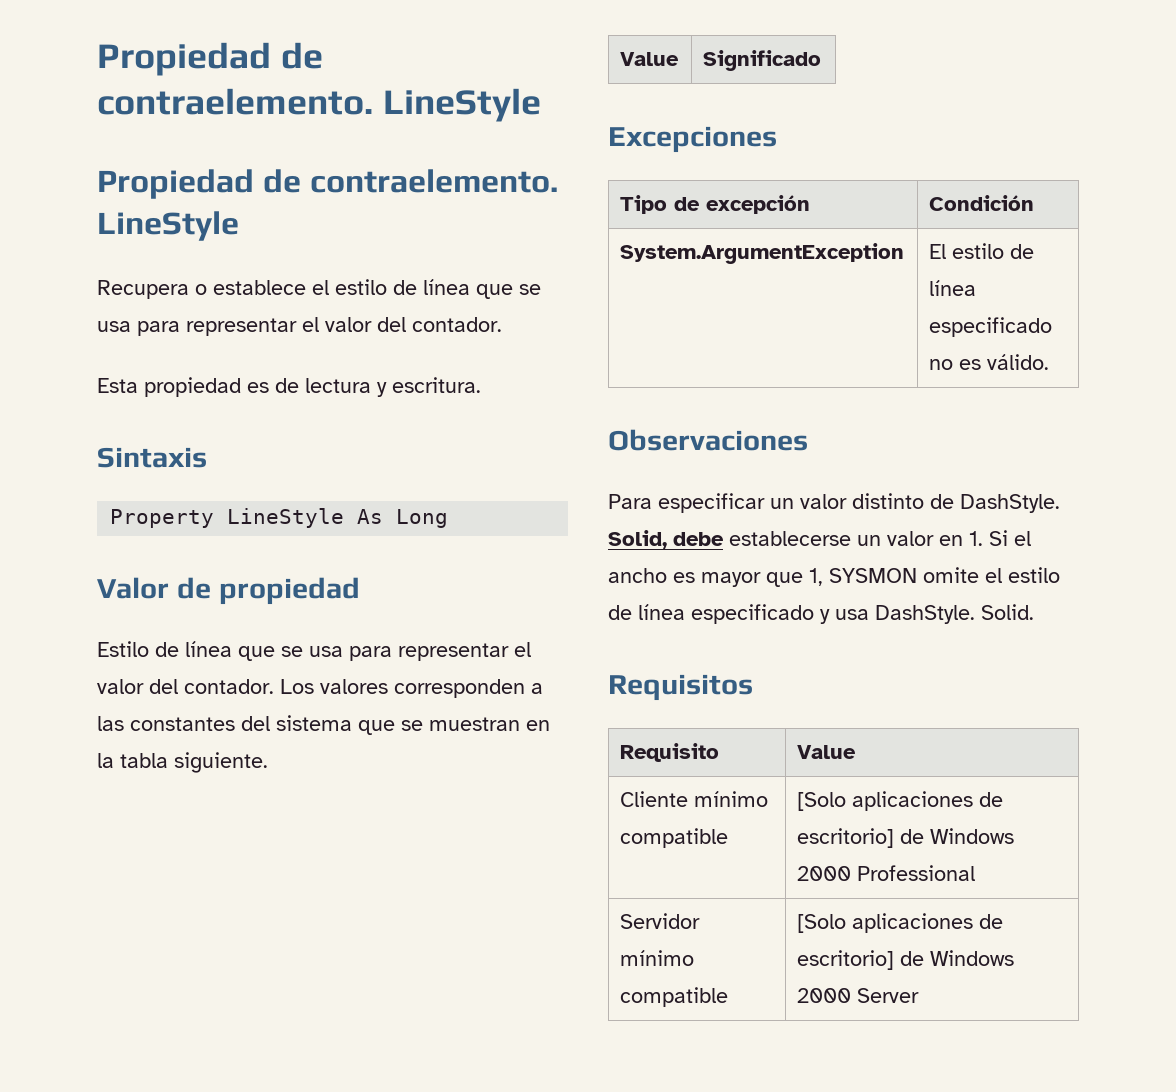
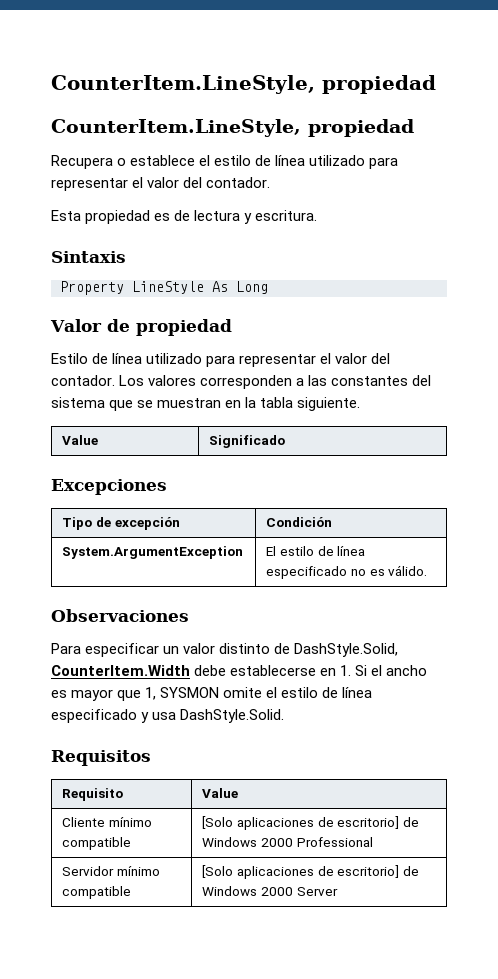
[97,42,323,76] [97,88,541,122] [97,169,558,199] [97,211,239,241] Propiedad de contraelemento. LineStyle // Propiedad de contraelemento. LineStyle -> [51,75,436,94] [51,119,414,137] CounterItem.LineStyle, propiedad // CounterItem.LineStyle, propiedad
[476,284,541,299] [97,321,131,332] que se usa -> [309,155,366,166] utilizado
[238,646,343,661] que se usa -> [146,353,203,364] utilizado
[960,494,1060,513] [608,530,934,549] DashStyle. Solid, debe establecerse un valor -> [294,643,399,657] [51,665,317,676] DashStyle.Solid, CounterItem.Width debe establecerse
[875,604,1034,624] DashStyle. Solid. -> [180,709,285,723] DashStyle.Solid.

